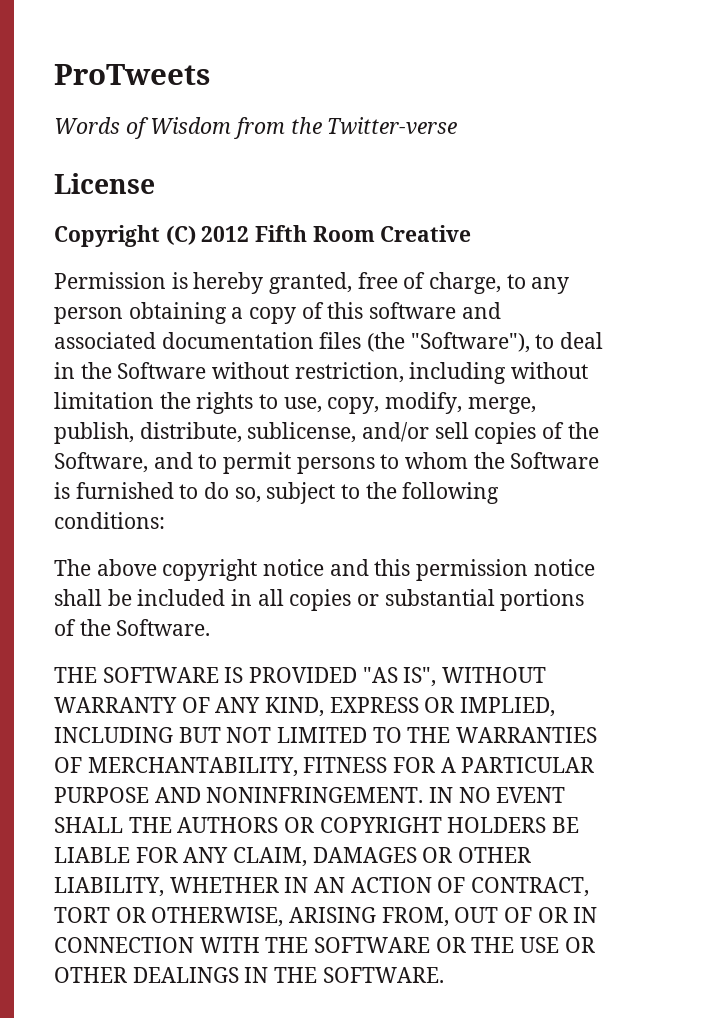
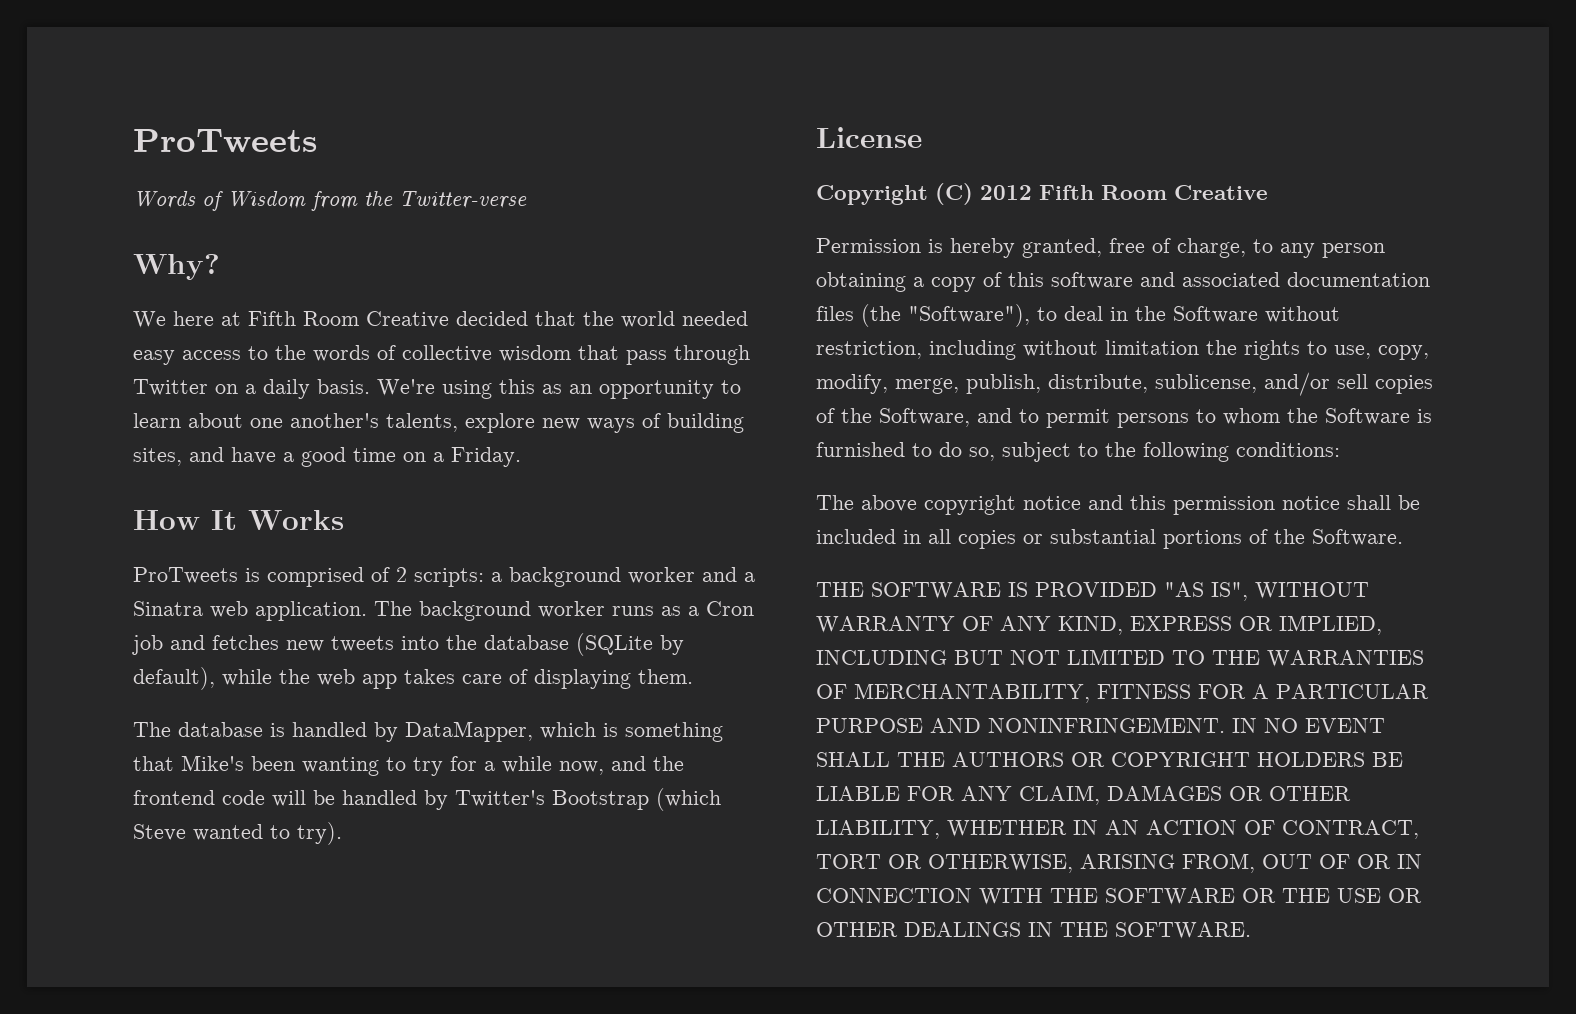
(458, 126) none -> [133,254,220,280] [133,311,748,328] [133,345,750,365] [133,379,741,399] [133,413,744,433] [133,447,521,467] [133,510,344,530] [133,567,755,587] [133,601,754,621] [132,633,684,656] [133,667,693,690] [133,721,723,742] [133,755,684,776] [133,788,721,811] [133,822,342,845] // Why? // We here at Fifth Room Creative decided that the world needed easy access to the words of collective wisdom that pass through Twitter on a daily basis. We're using this as an opportunity to learn about one another's talents, explore new ways of building sites, and have a good time on a Friday. // How It Works // ProTweets is comprised of 2 scripts: a background worker and a Sinatra web application. The background worker runs as a Cron job and fetches new tweets into the database (SQLite by default), while the web app takes care of displaying them. // The database is handled by DataMapper, which is something that Mike's been wanting to try for a while now, and the frontend code will be handled by Twitter's Bootstrap (which Steve wanted to try).

